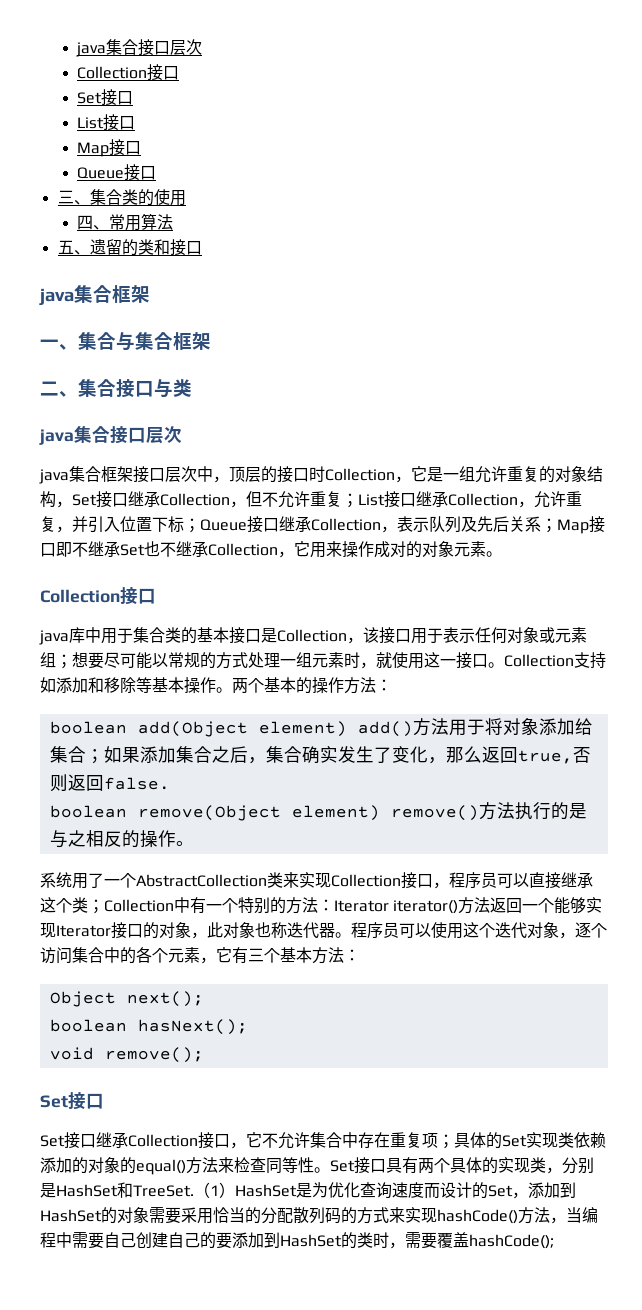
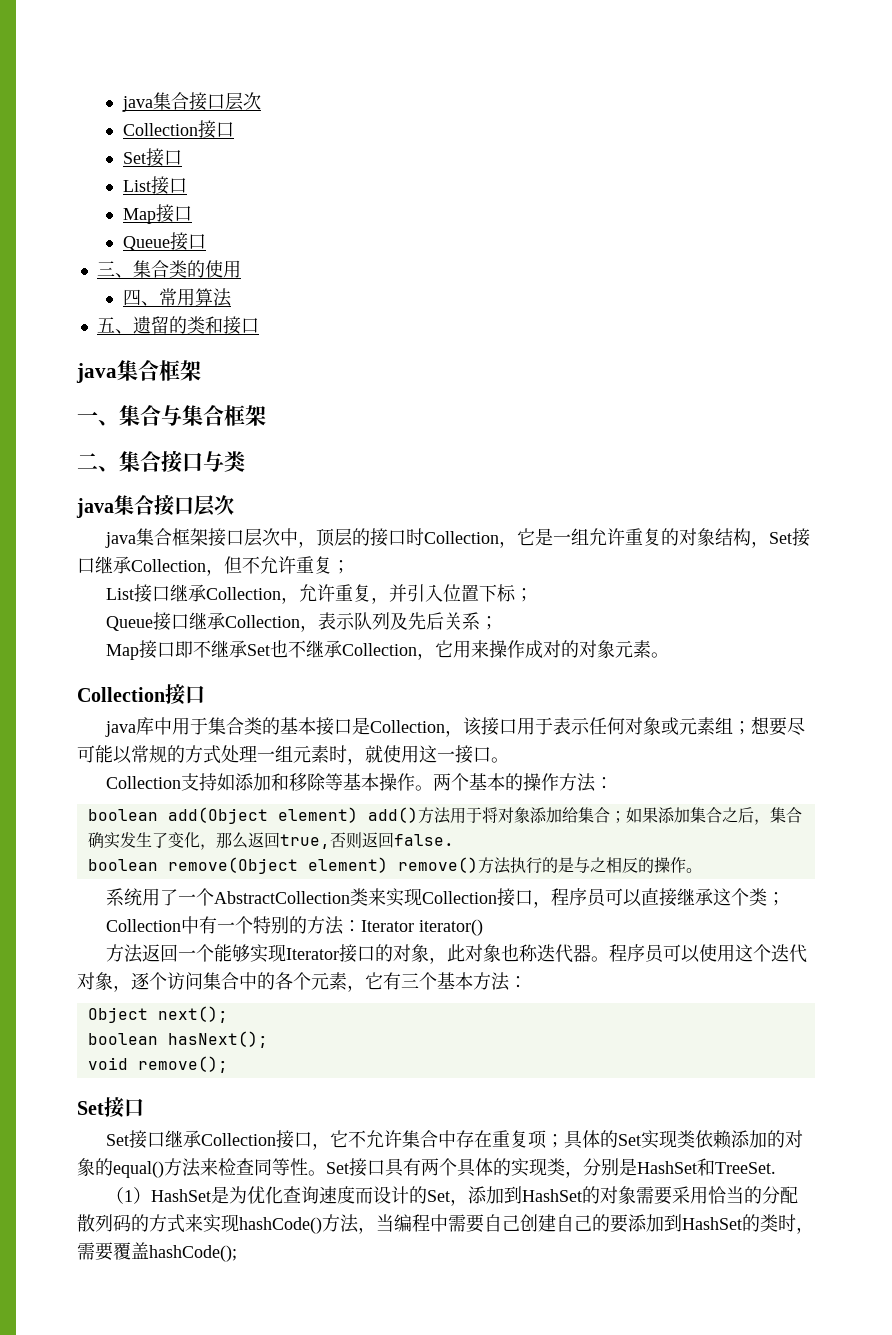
(358, 500) none -> (350, 567) //
(200, 525) none -> (534, 595) //
(557, 525) none -> (499, 623) //
(504, 665) none -> (509, 760) //
(104, 906) none -> (786, 899) //
(459, 907) none -> (484, 927) //
(194, 1191) none -> (776, 1168) //

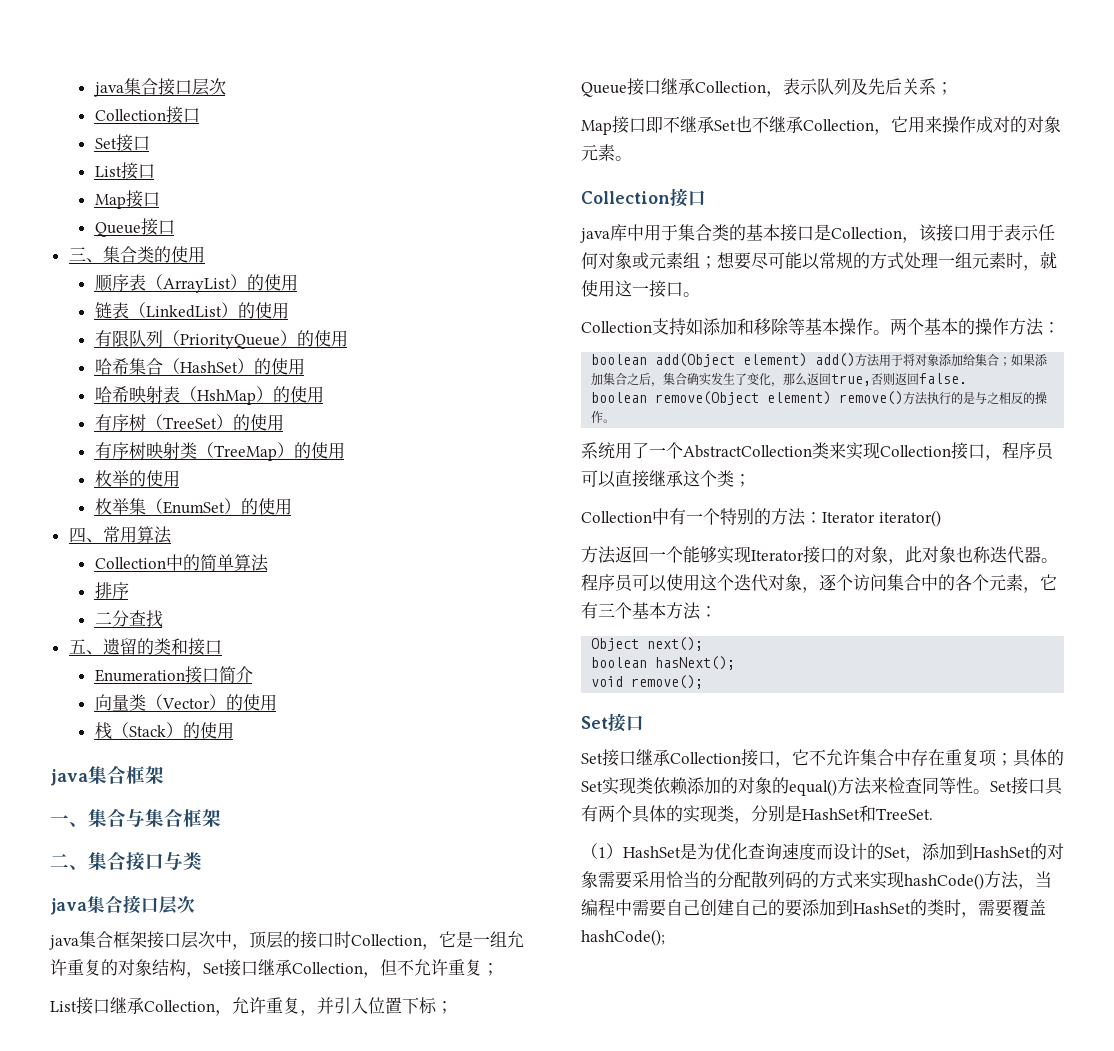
[122,288,232,307] 四、常用算法 -> [94,274,298,293] [94,302,289,319] [94,330,348,349] [94,358,305,375] [94,386,324,405] [94,414,284,431] [94,442,345,461] [94,470,180,487] [94,498,292,515] [68,526,172,544] [94,554,269,572] [94,582,129,599] [94,610,163,628] 顺序表（ArrayList）的使用 // 链表（LinkedList）的使用 // 有限队列（PriorityQueue）的使用 // 哈希集合（HashSet）的使用 // 哈希映射表（HshMap）的使用 // 有序树（TreeSet）的使用 // 有序树映射类（TreeMap）的使用 // 枚举的使用 // 枚举集（EnumSet）的使用 // 四、常用算法 // Collection中的简单算法 // 排序 // 二分查找
(259, 325) none -> [94,666,253,684] [94,694,277,711] [94,722,234,739] // Enumeration接口简介 // 向量类（Vector）的使用 // 栈（Stack）的使用

